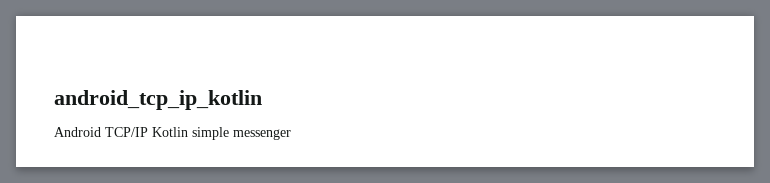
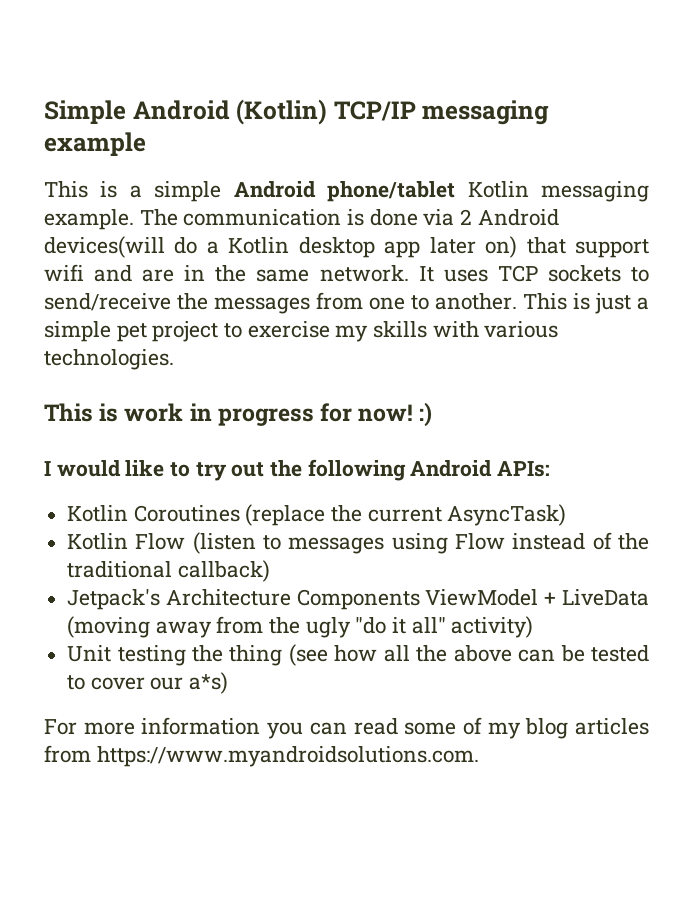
[54,90,262,110] [54,127,291,140] android_tcp_ip_kotlin // Android TCP/IP Kotlin simple messenger -> [44,99,550,125] [44,132,146,156] [44,181,649,202] [44,209,559,230] [44,236,650,258] [44,264,649,282] [44,292,649,314] [44,321,559,342] [44,349,174,370] [44,402,433,427] [44,459,551,481] [67,504,567,526] [67,532,649,554] [67,560,270,582] [67,589,649,610] [67,616,534,638] [67,644,649,666] [67,672,229,694] [44,717,649,739] [44,745,479,767] Simple Android (Kotlin) TCP/IP messaging example // This is a simple Android phone/tablet Kotlin messaging example. The communication is done via 2 Android devices(will do a Kotlin desktop app later on) that support wifi and are in the same network. It uses TCP sockets to send/receive the messages from one to another. This is just a simple pet project to exercise my skills with various technologies. // This is work in progress for now! :) // I would like to try out the following Android APIs: // Kotlin Coroutines (replace the current AsyncTask) // Kotlin Flow (listen to messages using Flow instead of the traditional callback) // Jetpack's Architecture Components ViewModel + LiveData (moving away from the ugly "do it all" activity) // Unit testing the thing (see how all the above can be tested to cover our a*s) // For more information you can read some of my blog articles from https://www.myandroidsolutions.com.

